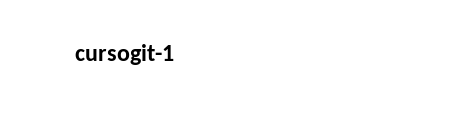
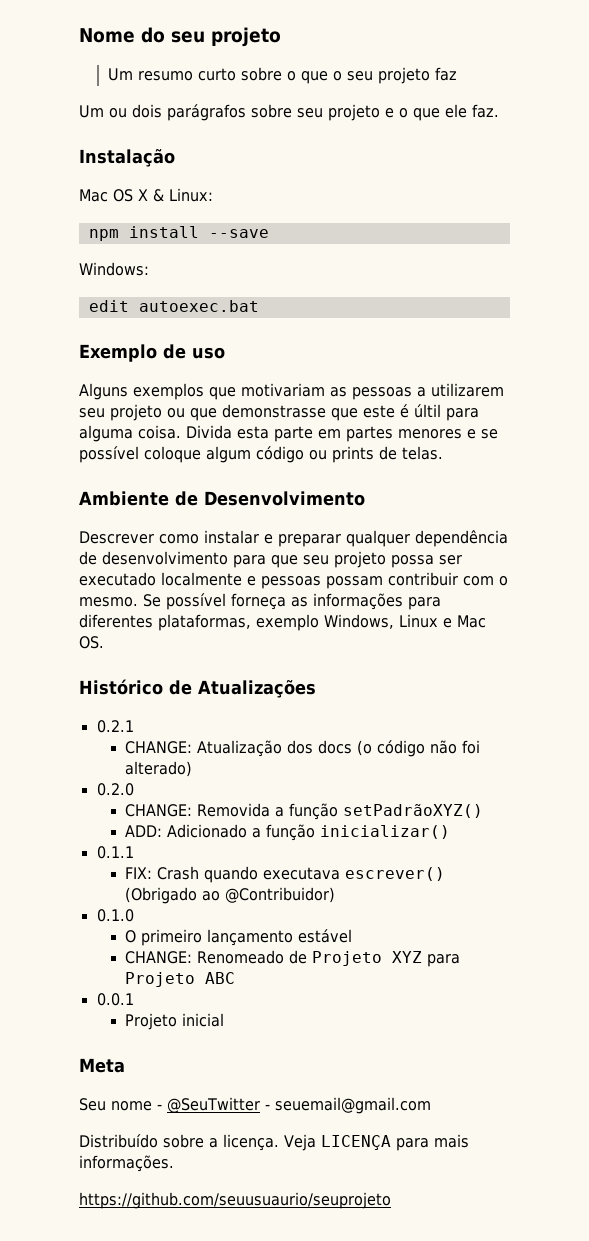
[75,44,174,65] cursogit-1 -> [79,27,281,47] [107,67,457,84] [79,104,499,121] [79,149,175,167] [79,188,213,202] [88,226,269,241] [79,262,149,276] [88,300,259,312] [79,344,225,362] [79,383,504,400] [79,404,479,421] [79,425,498,442] [79,446,443,463] [79,491,365,506] [79,530,508,547] [79,551,462,568] [79,572,508,589] [79,593,441,610] [79,614,486,631] [79,636,104,649] [79,679,316,698] [96,720,134,733] [125,740,481,757] [125,761,193,777] [96,783,134,796] [125,803,484,820] [125,824,451,841] [96,846,134,859] [125,866,446,883] [125,887,336,904] [96,909,134,922] [125,929,353,946] [125,950,461,967] [125,972,236,987] [96,993,134,1006] [125,1013,225,1030] [79,1058,125,1073] [79,1097,431,1114] [79,1134,469,1151] [79,1155,174,1172] [79,1192,391,1209] Nome do seu projeto // Um resumo curto sobre o que o seu projeto faz // Um ou dois parágrafos sobre seu projeto e o que ele faz. // Instalação // Mac OS X & Linux: // npm install --save // Windows: // edit autoexec.bat // Exemplo de uso // Alguns exemplos que motivariam as pessoas a utilizarem seu projeto ou que demonstrasse que este é últil para alguma coisa. Divida esta parte em partes menores e se possível coloque algum código ou prints de telas. // Ambiente de Desenvolvimento // Descrever como instalar e preparar qualquer dependência de desenvolvimento para que seu projeto possa ser executado localmente e pessoas possam contribuir com o mesmo. Se possível forneça as informações para diferentes plataformas, exemplo Windows, Linux e Mac OS. // Histórico de Atualizações // 0.2.1 // CHANGE: Atualização dos docs (o código não foi alterado) // 0.2.0 // CHANGE: Removida a função setPadrãoXYZ() // ADD: Adicionado a função inicializar() // 0.1.1 // FIX: Crash quando executava escrever() (Obrigado ao @Contribuidor) // 0.1.0 // O primeiro lançamento estável // CHANGE: Renomeado de Projeto XYZ para Projeto ABC // 0.0.1 // Projeto inicial // Meta // Seu nome - @SeuTwitter - seuemail@gmail.com // Distribuído sobre a licença. Veja LICENÇA para mais informações. // https://github.com/seuusuaurio/seuprojeto

